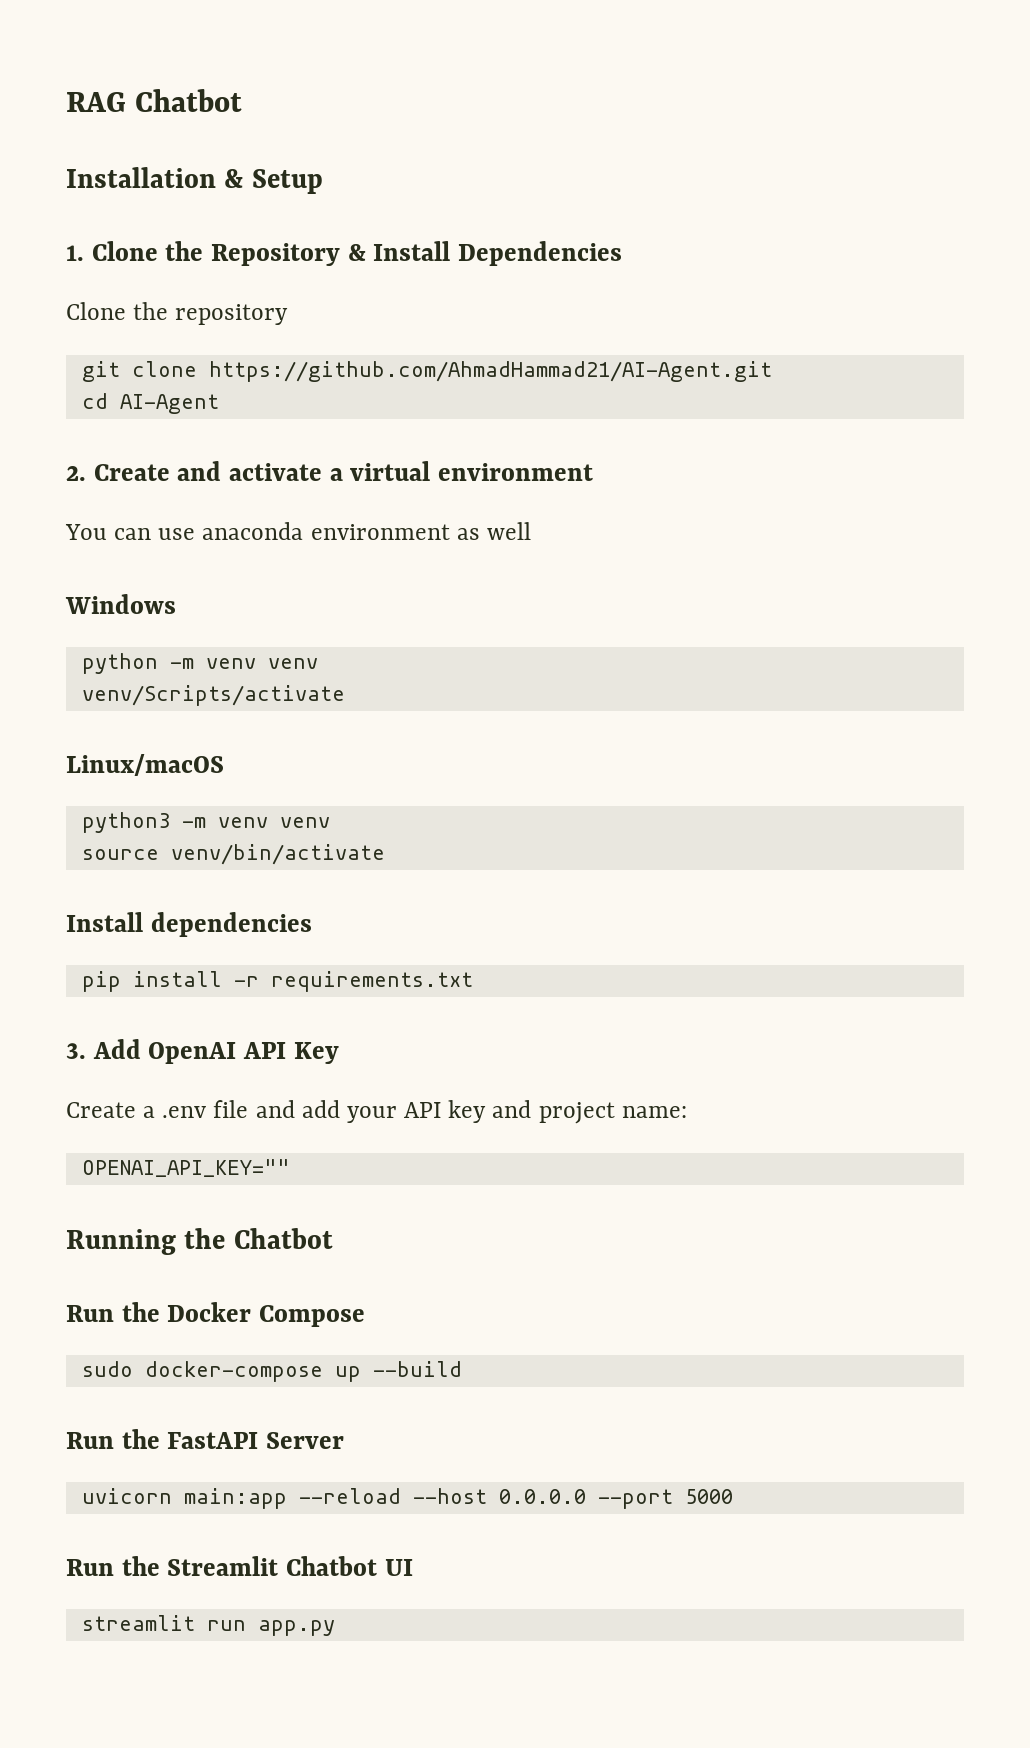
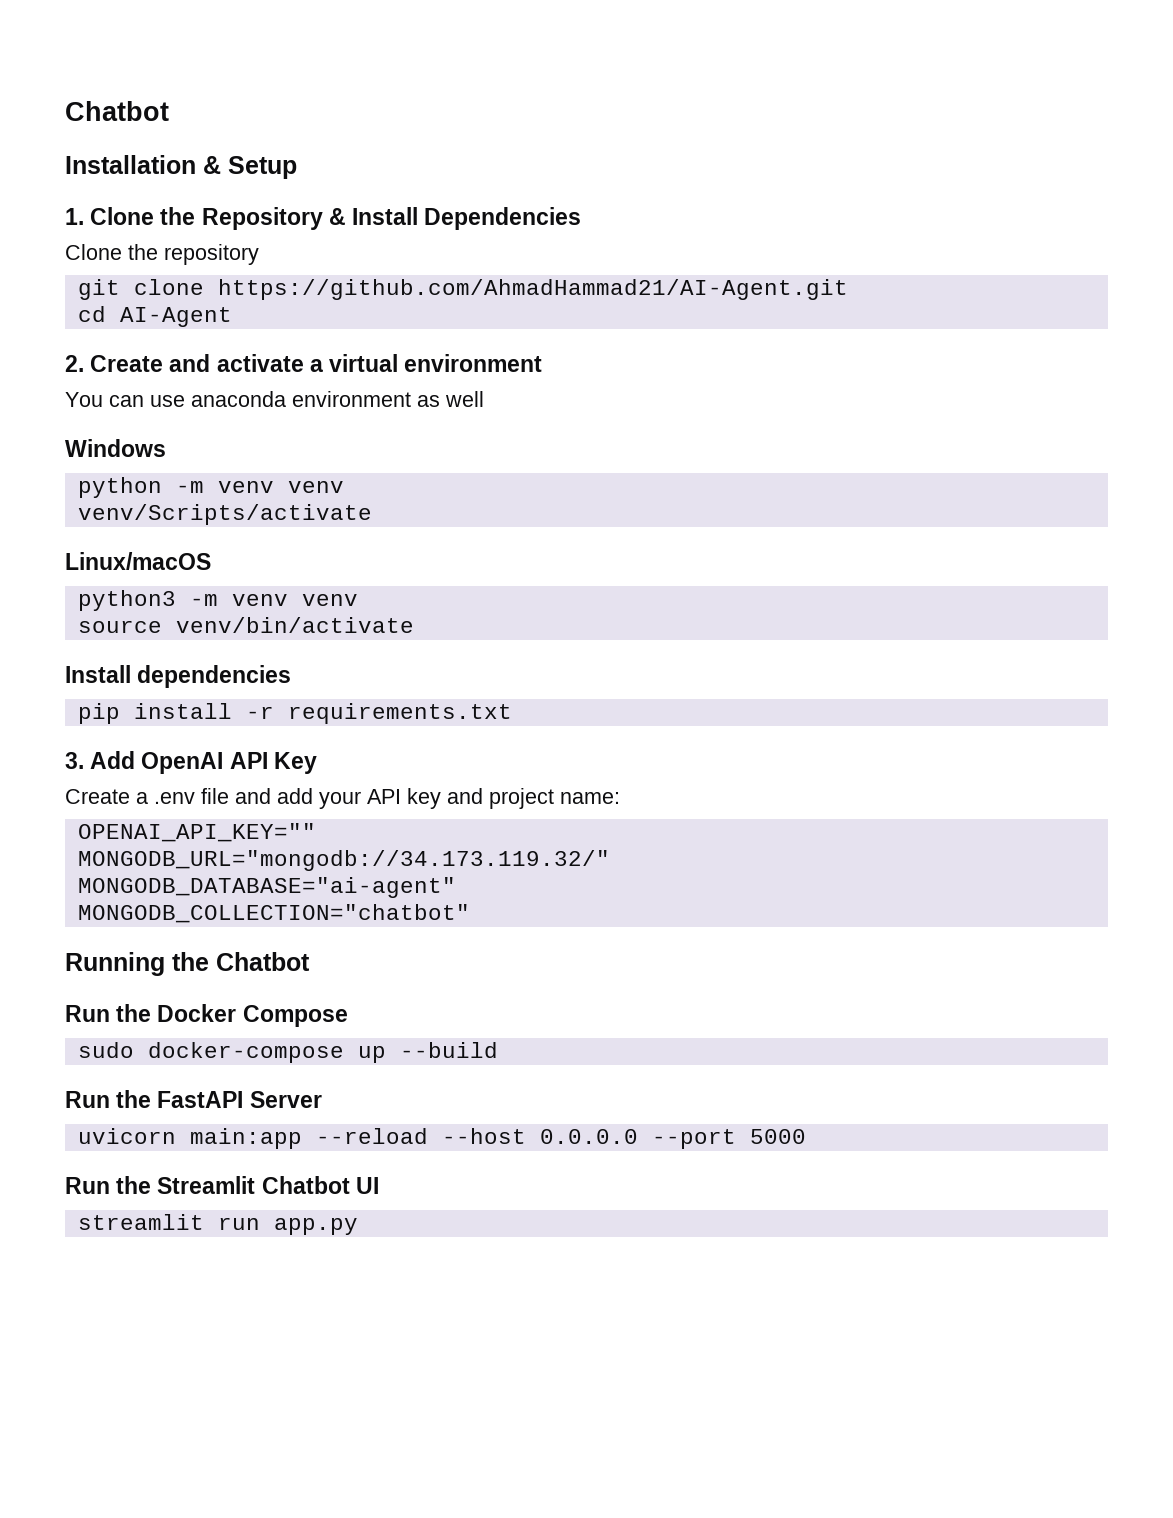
[66,92,126,112] RAG -> (65, 111) none
(290, 1168) none -> [77,850,610,871] [77,877,456,898] [77,904,470,923] // MONGODB_URL="mongodb://34.173.119.32/" // MONGODB_DATABASE="ai-agent" // MONGODB_COLLECTION="chatbot"

